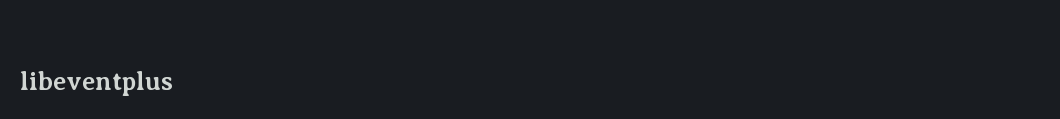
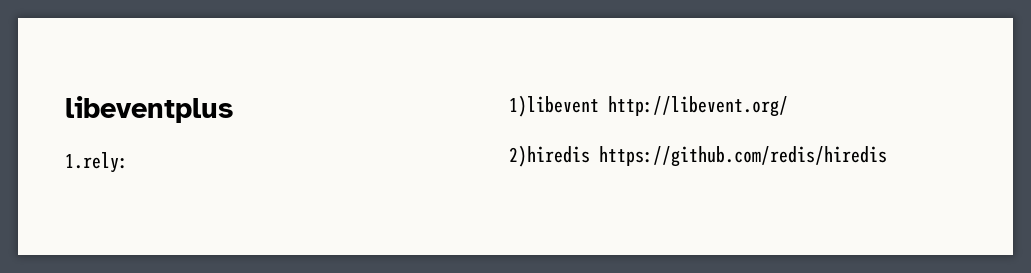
(173, 83) none -> [65,152,128,173] [509,95,788,117] [509,145,887,167] // 1.rely: // 1)libevent http://libevent.org/ // 2)hiredis https://github.com/redis/hiredis

